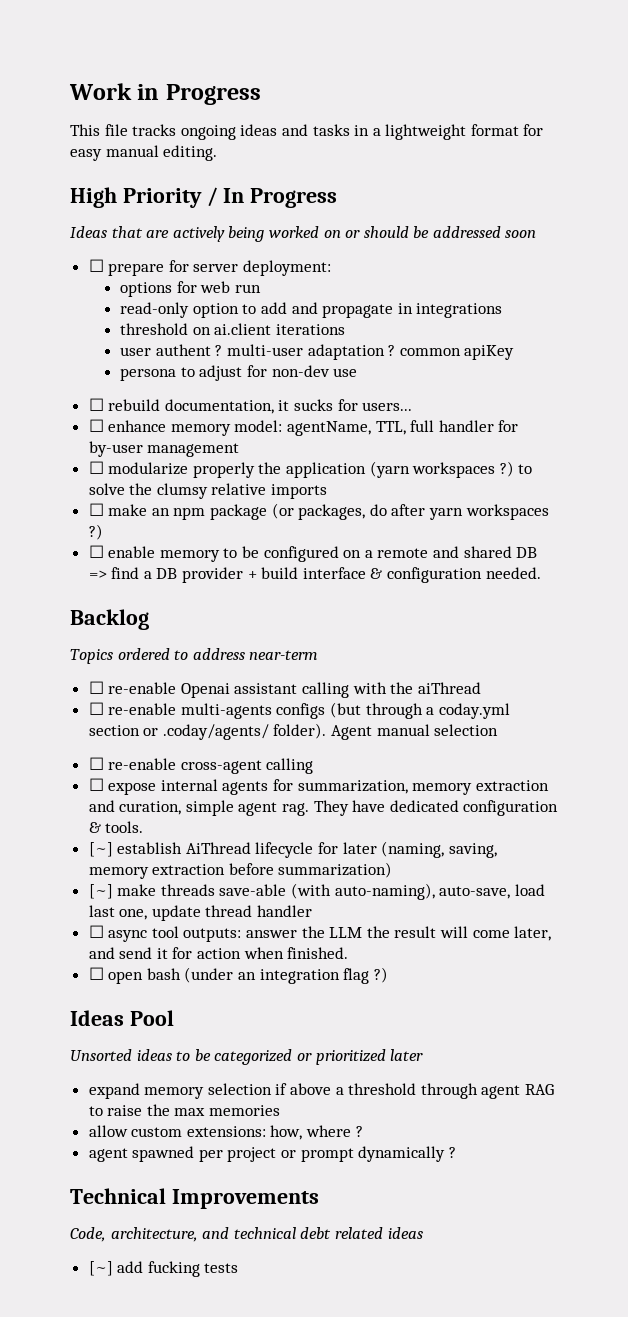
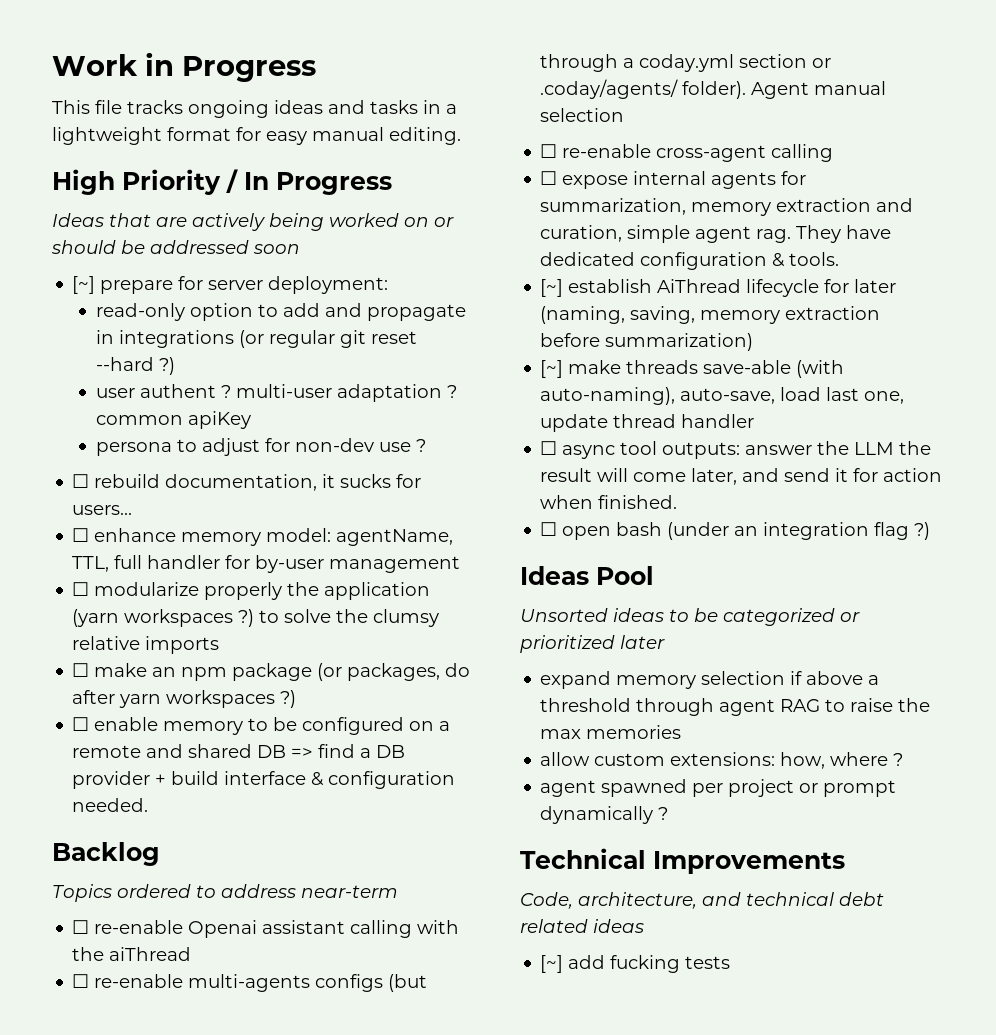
[88,259,104,272] ☐ -> [72,276,96,294] [~]
[120,281,261,297] // options for web run -> (389, 285) none
[120,323,345,335] // threshold on ai.client iterations -> [238,330,417,348] [95,357,175,375] (or regular git reset --hard ?)
(358, 372) none -> [415,439,426,452] ?

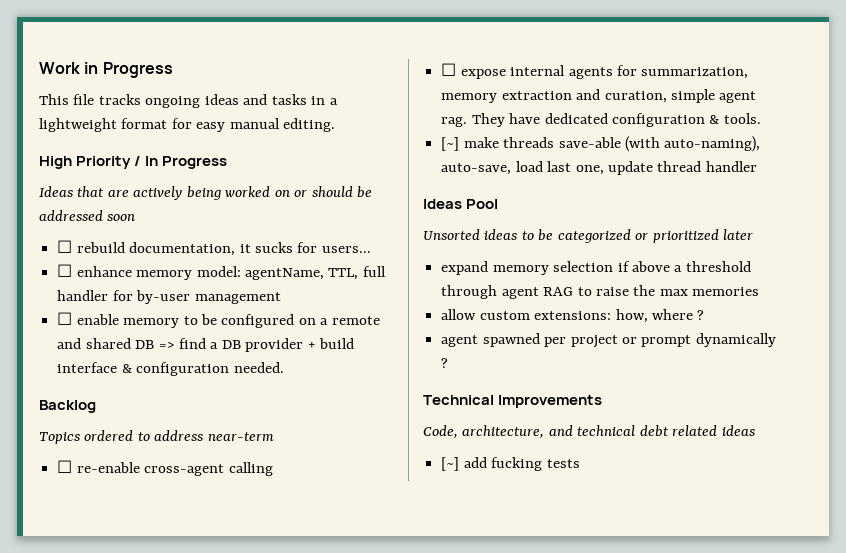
[72,276,389,294] [95,303,466,321] [95,330,417,348] [95,357,175,375] [95,384,457,402] [95,411,251,429] [95,438,426,456] // [~] prepare for server deployment: // read-only option to add and propagate in integrations (or regular git reset --hard ?) // user authent ? multi-user adaptation ? common apiKey // persona to adjust for non-dev use ? -> (136, 217) none
[72,582,431,600] [72,609,440,627] [72,636,220,654] [72,663,471,681] [72,690,297,708] // ☐ modularize properly the application (yarn workspaces ?) to solve the clumsy relative imports // ☐ make an npm package (or packages, do after yarn workspaces ?) -> (281, 298) none
[72,920,460,938] [72,947,192,961] [72,974,428,992] [540,54,832,72] [540,79,887,99] [540,108,625,122] // ☐ re-enable Openai assistant calling with the aiThread // ☐ re-enable multi-agents configs (but through a coday.yml section or .coday/agents/ folder). Agent manual selection -> (274, 436) none
[540,279,897,297] [540,306,881,324] [540,333,754,351] // [~] establish AiThread lifecycle for later (naming, saving, memory extraction before summarization) -> (761, 118) none
[540,441,932,459] [540,468,943,485] [540,495,678,509] [540,522,931,540] // ☐ async tool outputs: answer the LLM the result will come later, and send it for action when finished. // ☐ open bash (under an integration flag ?) -> (757, 166) none

